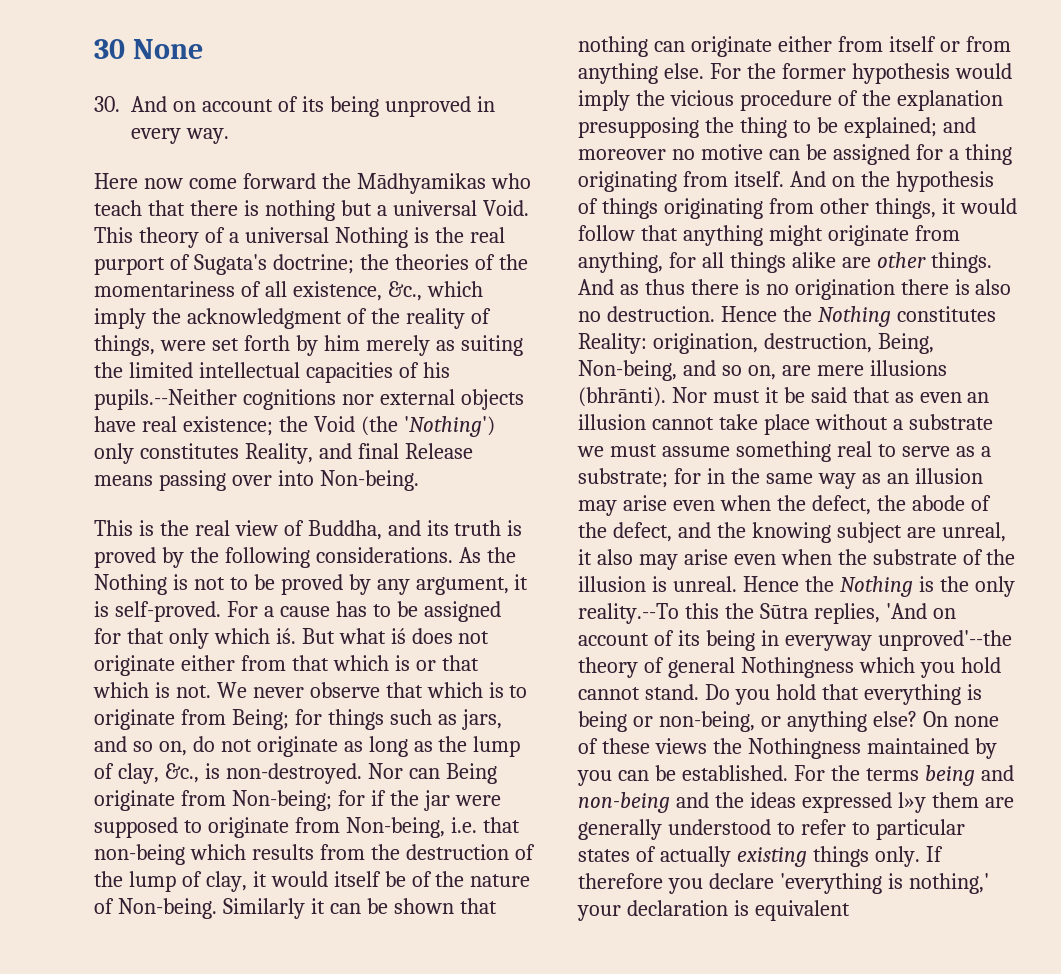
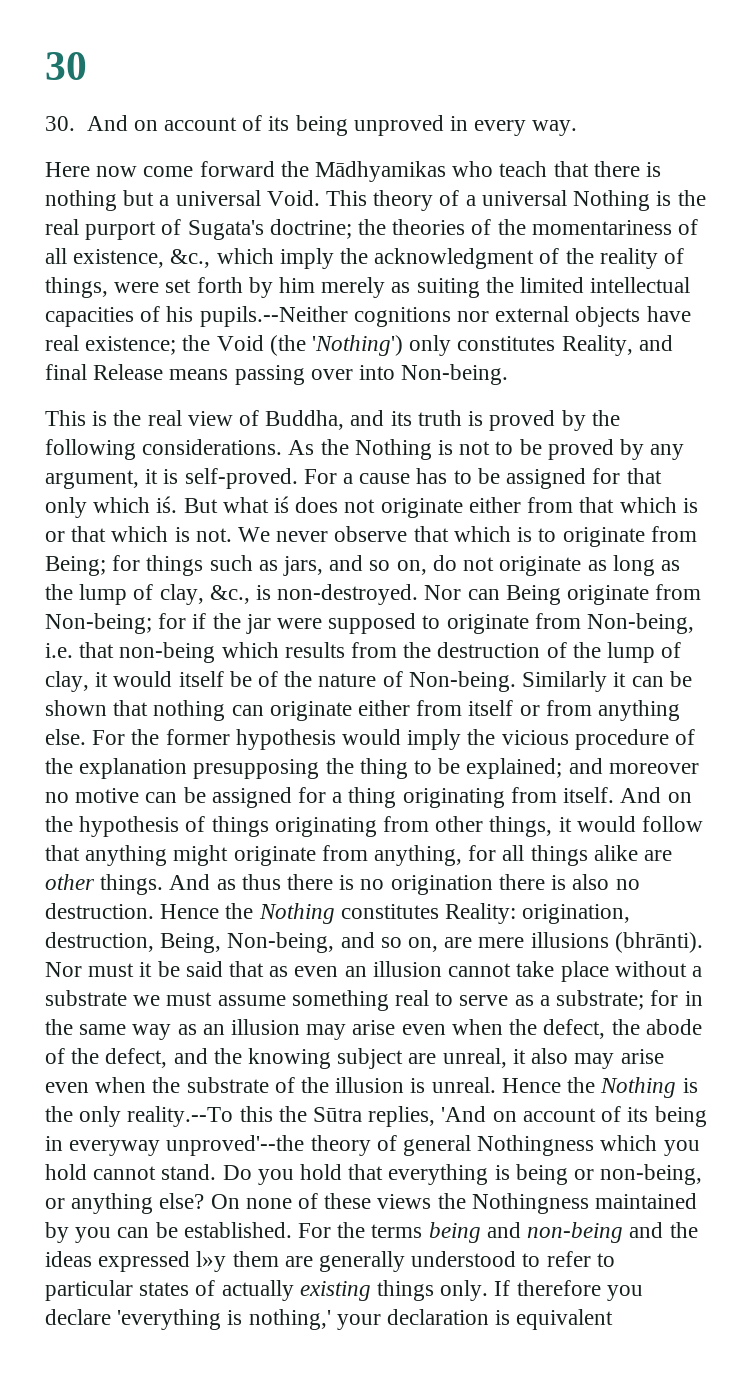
[94,39,204,59] 30 None -> [45,52,87,80] 30

